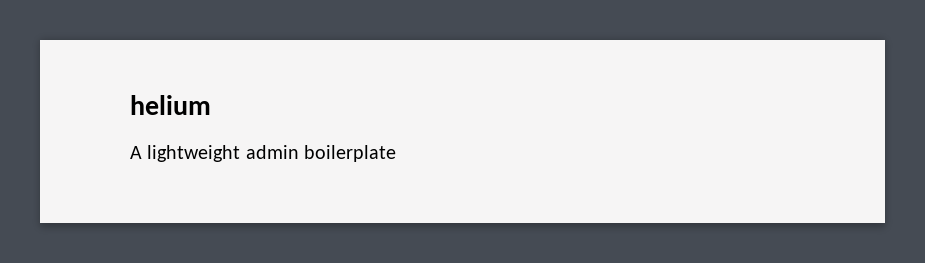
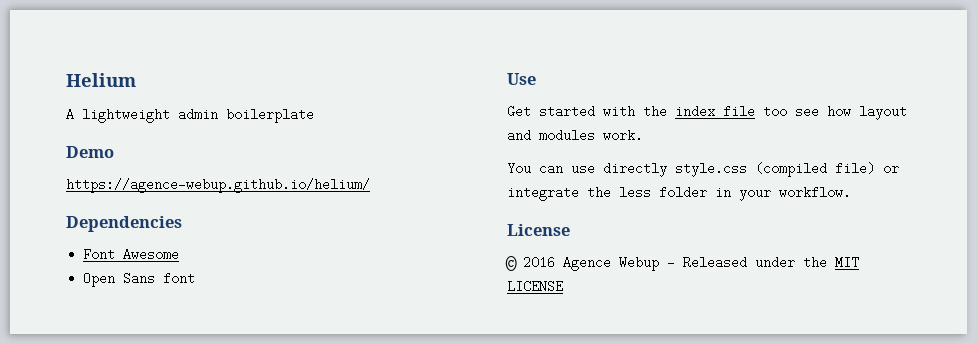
[130,95,211,115] helium -> [66,73,136,87] Helium
(397, 153) none -> [66,146,114,158] [66,178,370,193] [66,216,182,232] [83,248,180,261] [83,272,196,287] [507,73,536,85] [507,105,907,120] [507,129,643,142] [507,162,899,177] [507,186,851,201] [507,224,570,236] [505,256,859,271] [507,280,563,293] // Demo // https://agence-webup.github.io/helium/ // Dependencies // Font Awesome // Open Sans font // Use // Get started with the index file too see how layout and modules work. // You can use directly style.css (compiled file) or integrate the less folder in your workflow. // License // © 2016 Agence Webup - Released under the MIT LICENSE

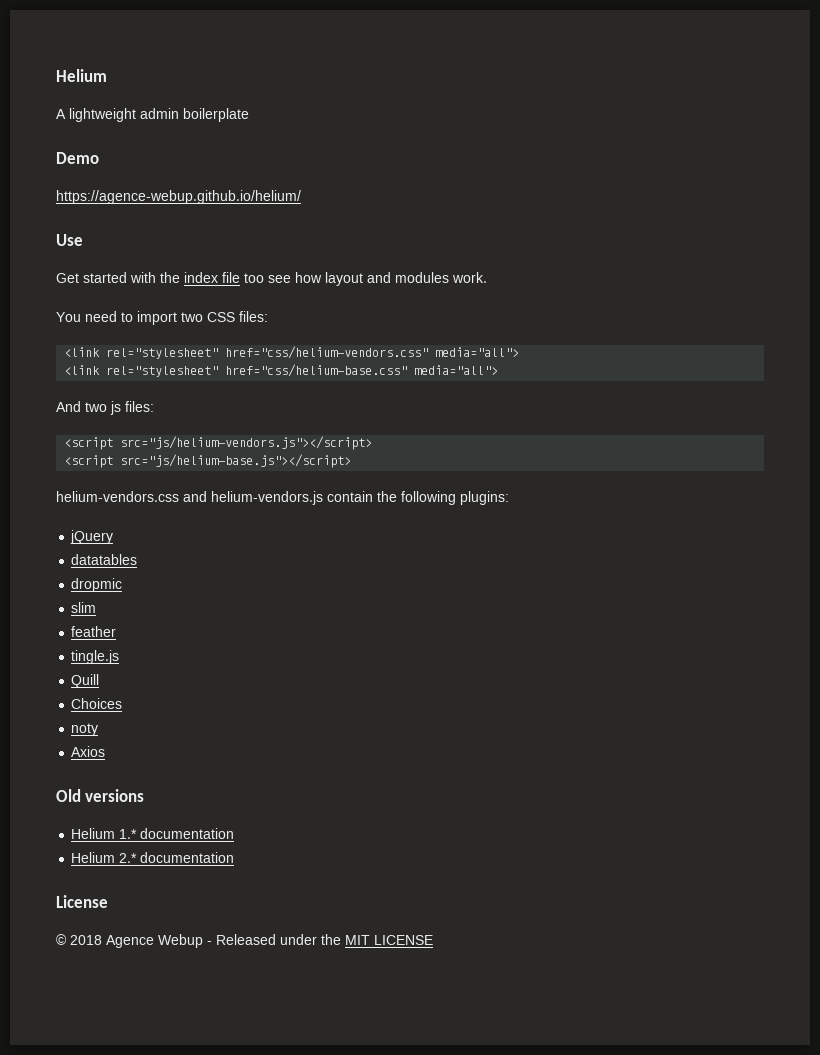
[66,216,182,232] [83,248,180,261] [83,272,196,287] // Dependencies // Font Awesome // Open Sans font -> (301, 197) none
[539,162,899,177] [507,186,851,201] can use directly style.css (compiled file) or integrate the less folder in your workflow. -> [85,311,268,325] [64,346,520,359] [64,364,499,377] [56,401,154,415] [64,436,373,450] [64,454,352,468] [56,491,509,505] [70,530,114,544] [71,554,138,565] [71,578,123,592] [71,602,97,613] [71,626,117,637] [71,650,120,664] [71,674,100,688] [71,698,123,709] [71,723,99,736] [71,746,106,757] [56,789,145,802] [71,828,235,839] [71,852,235,863] need to import two CSS files: // <link rel="stylesheet" href="css/helium-vendors.css" media="all"> // <link rel="stylesheet" href="css/helium-base.css" media="all"> // And two js files: // <script src="js/helium-vendors.js"></script> // <script src="js/helium-base.js"></script> // helium-vendors.css and helium-vendors.js contain the following plugins: // jQuery // datatables // dropmic // slim // feather // tingle.js // Quill // Choices // noty // Axios // Old versions // Helium 1.* documentation // Helium 2.* documentation
[523,256,555,269] 2016 -> [70,935,102,945] 2018

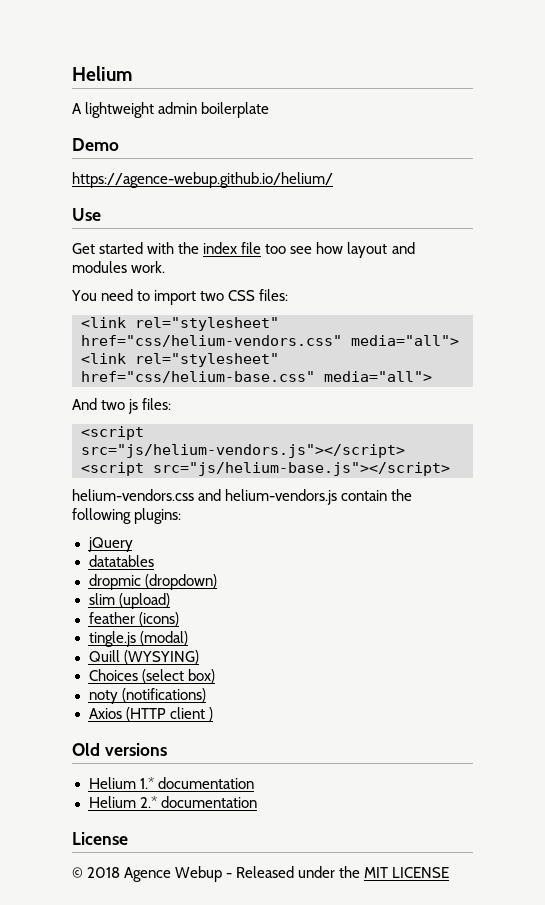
(123, 585) none -> [144,574,217,590] (dropdown)
(97, 607) none -> [118,593,170,609] (upload)
(117, 631) none -> [138,612,179,626] (icons)
(120, 657) none -> [139,631,188,645] (modal)
(100, 681) none -> [123,650,199,664] (WYSYING)
(123, 703) none -> [141,669,215,683] (select box)
(99, 729) none -> [121,688,206,702] (notifications)
(106, 751) none -> [125,707,213,721] (HTTP client )

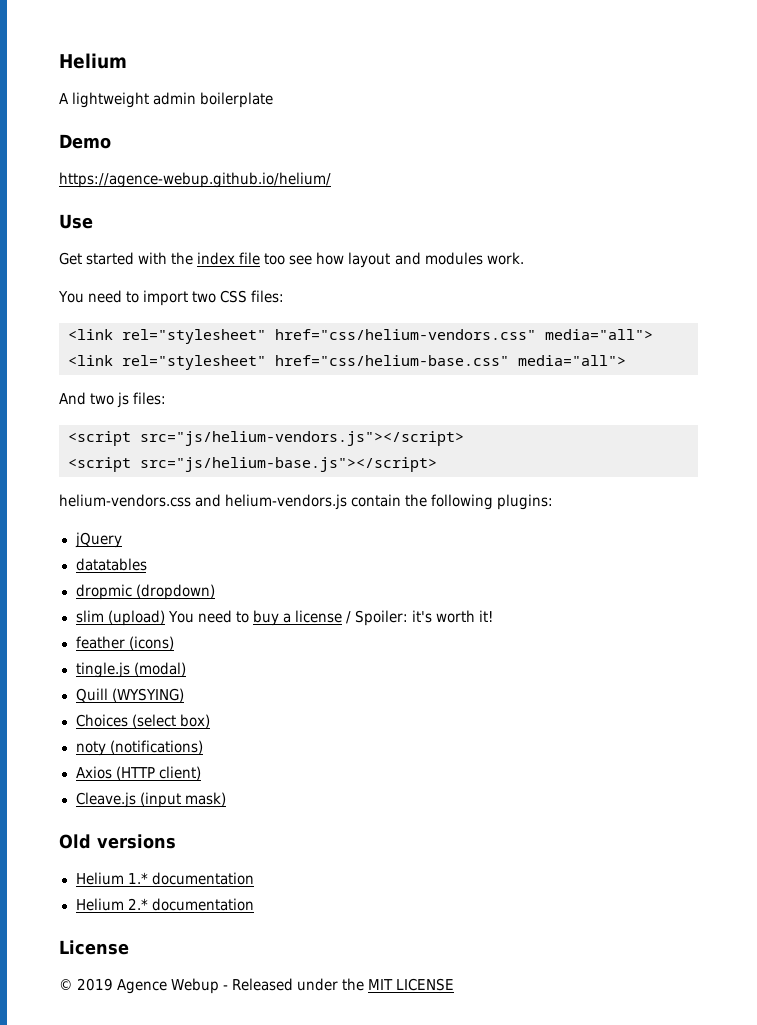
(170, 601) none -> [167,610,494,626] You need to buy a license / Spoiler: it's worth it!
[169,707,213,721] client ) -> [158,766,201,780] [75,792,226,808] client) // Cleave.js (input mask)
[87,867,121,878] 2018 -> [77,978,114,991] 2019

